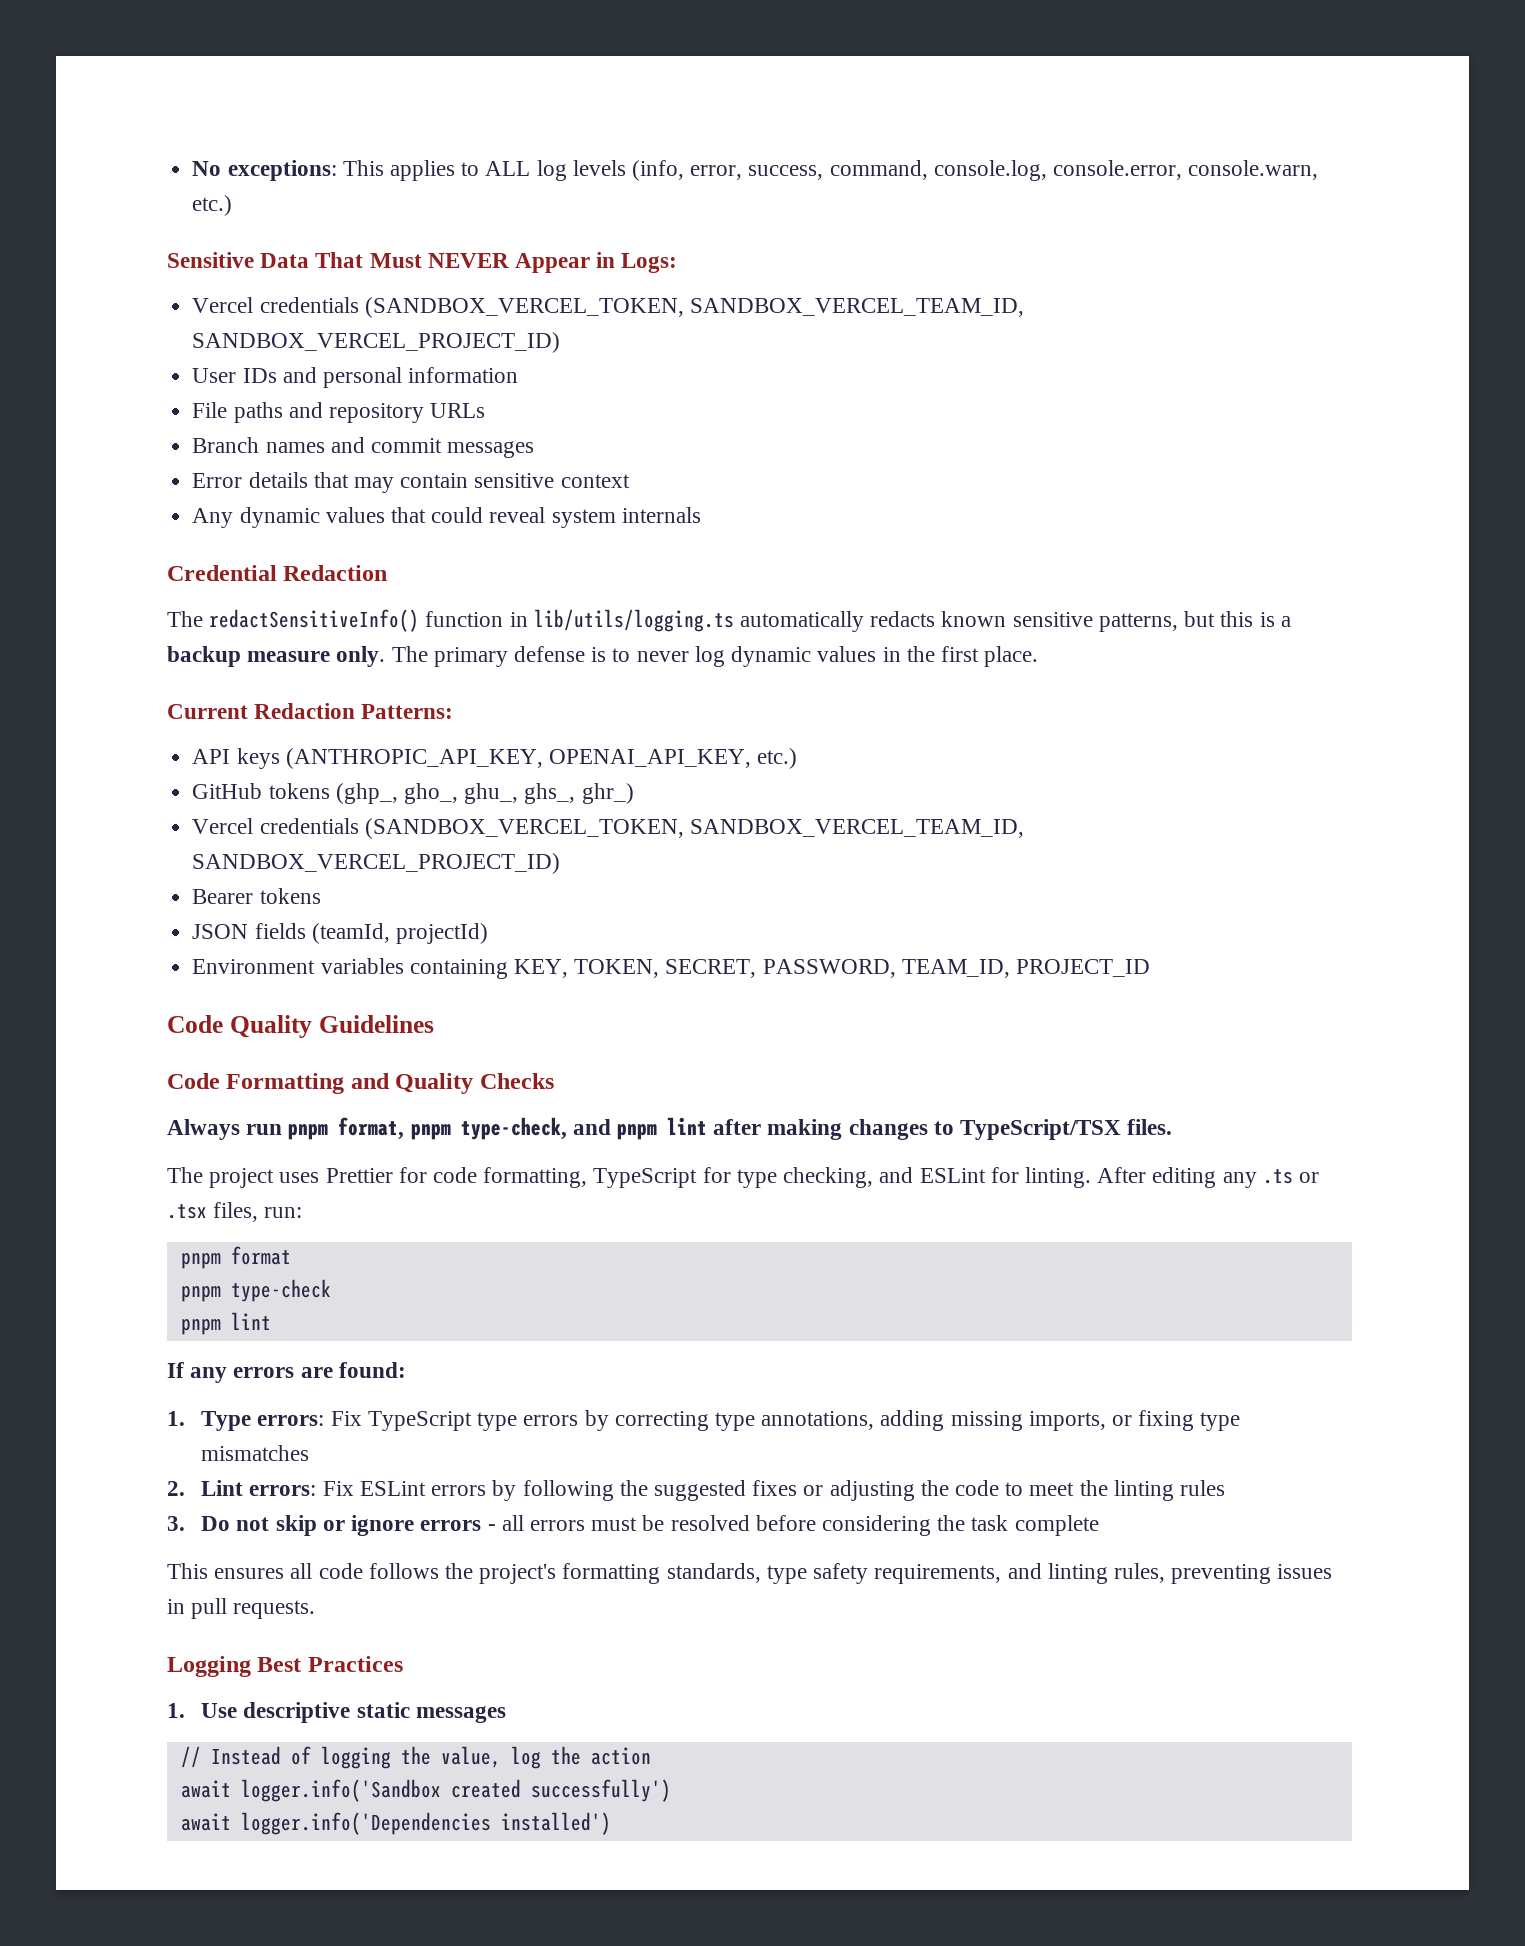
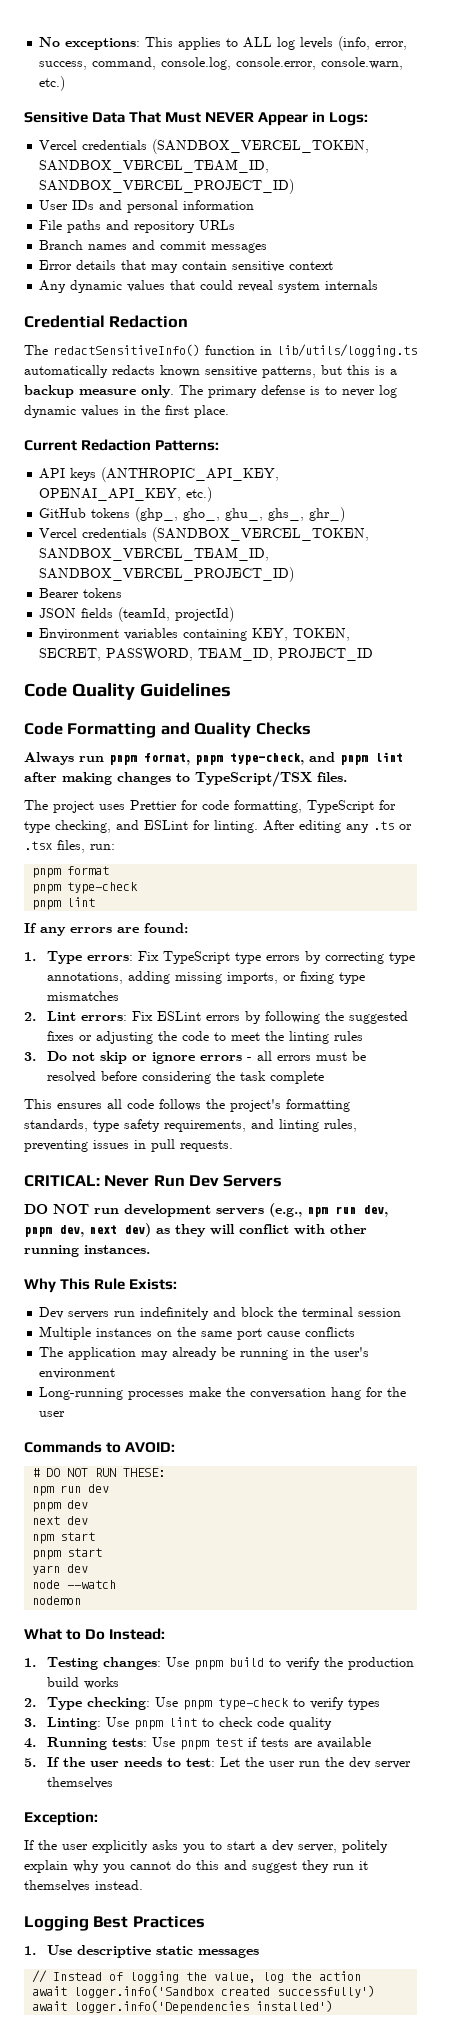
(316, 1609) none -> [24,1175,282,1187] [24,1203,388,1217] [24,1223,367,1237] [24,1245,150,1257] [24,1278,178,1293] [39,1307,402,1320] [39,1326,356,1340] [39,1347,370,1360] [39,1368,116,1379] [39,1387,407,1400] [39,1411,66,1417] [24,1441,176,1453] [32,1468,166,1477] [32,1484,110,1496] [32,1500,89,1512] [32,1516,89,1525] [32,1532,96,1544] [32,1548,103,1560] [32,1564,89,1575] [32,1580,117,1589] [32,1596,82,1605] [24,1628,166,1640] [24,1657,414,1670] [46,1677,119,1689] [24,1697,380,1710] [24,1717,332,1730] [24,1737,371,1750] [24,1757,411,1769] [46,1777,113,1789] [24,1812,98,1826] [24,1840,388,1853] [24,1860,368,1873] [24,1880,143,1892] // CRITICAL: Never Run Dev Servers // DO NOT run development servers (e.g., npm run dev, pnpm dev, next dev) as they will conflict with other running instances. // Why This Rule Exists: // Dev servers run indefinitely and block the terminal session // Multiple instances on the same port cause conflicts // The application may already be running in the user's environment // Long-running processes make the conversation hang for the user // Commands to AVOID: // # DO NOT RUN THESE: // npm run dev // pnpm dev // next dev // npm start // pnpm start // yarn dev // node --watch // nodemon // What to Do Instead: // 1. Testing changes: Use pnpm build to verify the production build works // 2. Type checking: Use pnpm type-check to verify types // 3. Linting: Use pnpm lint to check code quality // 4. Running tests: Use pnpm test if tests are available // 5. If the user needs to test: Let the user run the dev server themselves // Exception: // If the user explicitly asks you to start a dev server, politely explain why you cannot do this and suggest they run it themselves instead.

